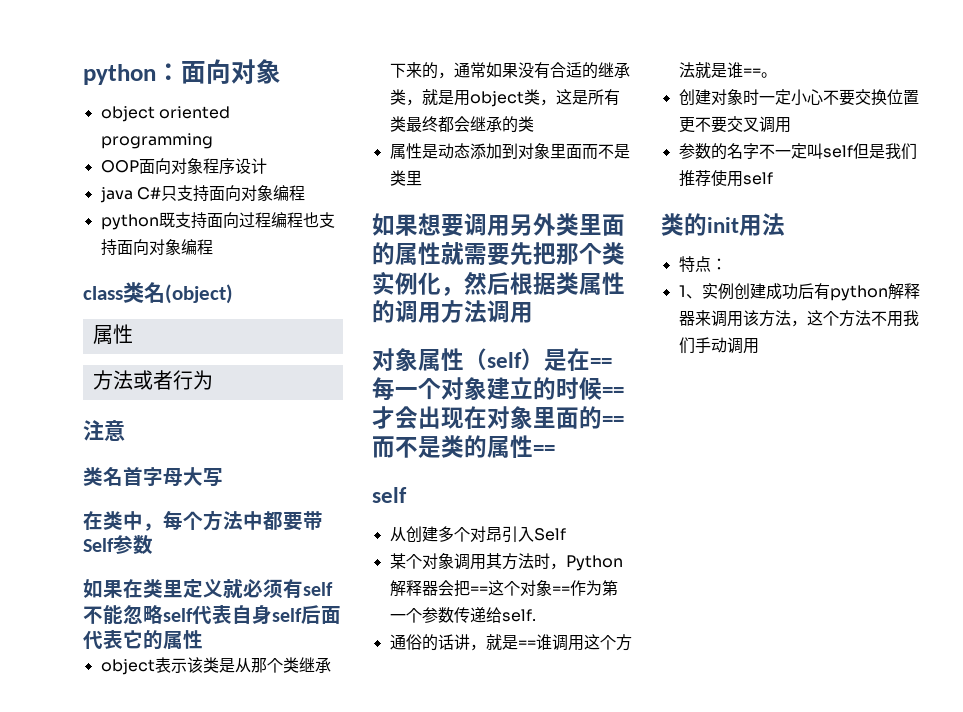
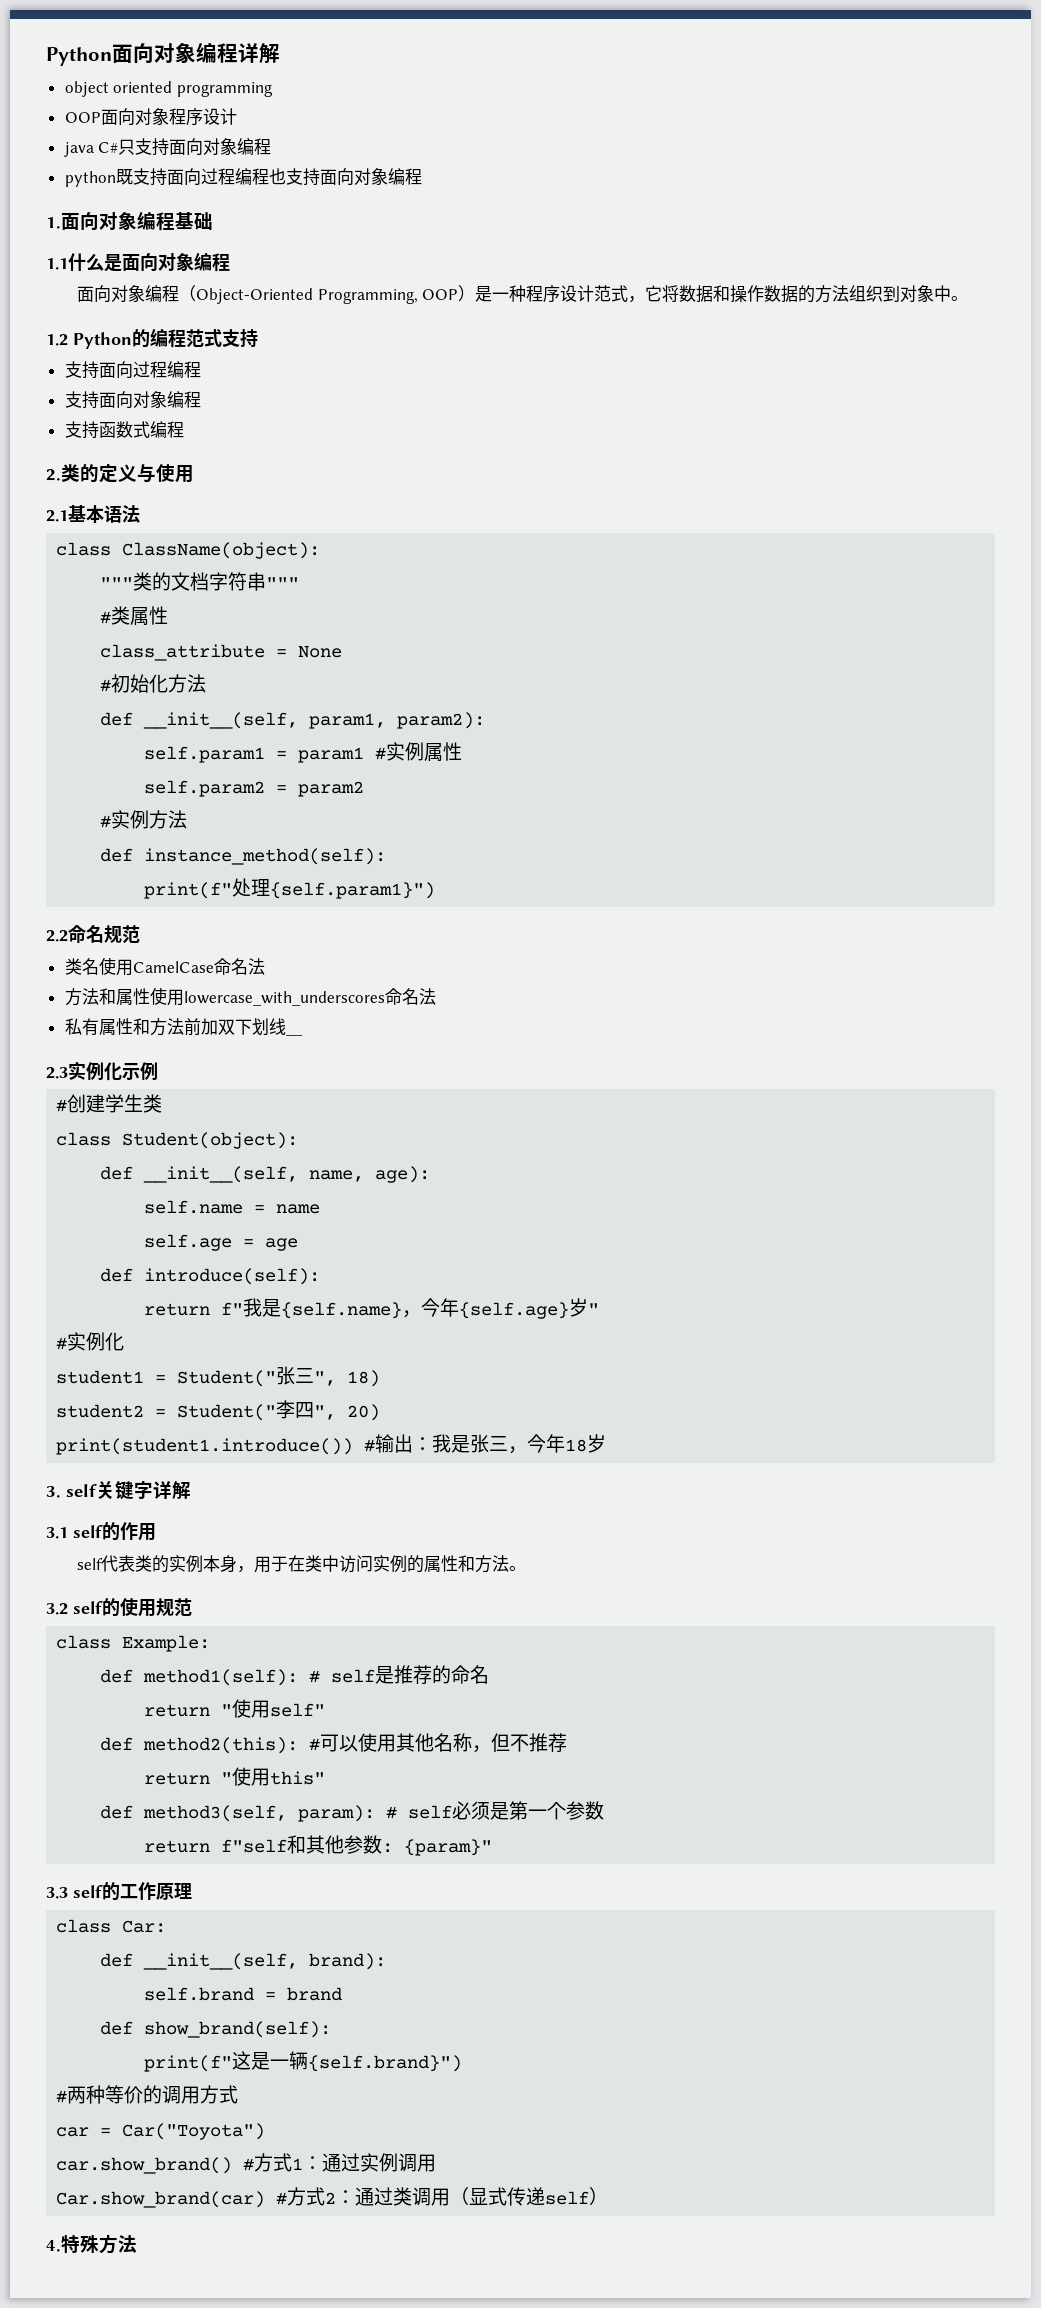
[83,59,281,85] python：面向对象 -> [46,42,280,66] Python面向对象编程详解
[83,282,233,304] [92,324,133,345] [92,370,213,390] [83,420,125,441] [83,466,223,487] [83,510,323,531] [83,535,153,554] [83,579,333,599] [83,604,341,625] [83,629,203,650] [100,657,331,675] [389,62,630,79] [389,89,620,107] [389,116,534,133] [389,143,630,160] [389,170,422,186] [372,213,625,237] [372,242,625,266] [372,271,625,296] [372,300,533,323] [372,348,612,371] [372,377,624,401] [372,406,624,429] [372,435,555,458] [372,487,407,503] [389,526,566,543] [389,553,623,571] [389,580,618,597] [389,607,536,623] [389,634,632,651] [678,62,777,78] [678,89,919,106] [678,116,791,133] [678,143,917,160] [678,170,773,187] [661,213,785,236] [678,256,727,272] [678,283,920,301] [678,310,919,327] [678,337,759,354] class类名(object) // 属性 // 方法或者行为 // 注意 // 类名首字母大写 // 在类中，每个方法中都要带Self参数 // 如果在类里定义就必须有self不能忽略self代表自身self后面代表它的属性 // object表示该类是从那个类继承下来的，通常如果没有合适的继承类，就是用object类，这是所有类最终都会继承的类 // 属性是动态添加到对象里面而不是类里 // 如果想要调用另外类里面的属性就需要先把那个类实例化，然后根据类属性的调用方法调用 // 对象属性（self）是在==每一个对象建立的时候==才会出现在对象里面的==而不是类的属性== // self // 从创建多个对昂引入Self // 某个对象调用其方法时，Python解释器会把==这个对象==作为第一个参数传递给self. // 通俗的话讲，就是==谁调用这个方法就是谁==。 // 创建对象时一定小心不要交换位置更不要交叉调用 // 参数的名字不一定叫self但是我们推荐使用self // 类的init用法 // 特点： // 1、实例创建成功后有python解释器来调用该方法，这个方法不用我们手动调用 -> [46,211,213,231] [46,252,230,272] [77,285,969,304] [46,328,258,349] [64,361,201,379] [64,391,201,409] [64,421,184,439] [46,464,194,483] [46,505,140,523] [56,542,321,559] [100,572,300,591] [100,606,169,626] [100,644,343,661] [100,674,207,693] [100,712,486,729] [144,742,463,763] [144,780,365,797] [100,810,188,829] [100,848,387,865] [144,878,436,899] [46,925,140,944] [64,957,265,976] [64,987,436,1006] [64,1018,303,1036] [46,1061,158,1081] [56,1094,163,1113] [56,1132,299,1149] [100,1166,431,1183] [144,1200,321,1214] [144,1234,299,1251] [100,1268,321,1285] [144,1298,600,1319] [56,1332,125,1351] [56,1366,381,1387] [56,1400,381,1421] [56,1434,607,1455] [46,1481,191,1500] [46,1522,156,1541] [77,1555,527,1573] [46,1598,192,1617] [56,1635,211,1652] [100,1665,490,1686] [144,1699,326,1718] [100,1733,568,1754] [144,1767,326,1786] [100,1801,605,1822] [144,1835,493,1856] [46,1882,192,1901] [56,1919,167,1933] [100,1953,387,1970] [144,1987,343,2001] [100,2021,332,2038] [144,2051,463,2072] [56,2085,239,2104] [56,2123,266,2140] [56,2153,437,2174] [56,2187,609,2208] [46,2234,137,2254] 1.面向对象编程基础 // 1.1什么是面向对象编程 // 面向对象编程（Object-Oriented Programming, OOP）是一种程序设计范式，它将数据和操作数据的方法组织到对象中。 // 1.2 Python的编程范式支持 // 支持面向过程编程 // 支持面向对象编程 // 支持函数式编程 // 2.类的定义与使用 // 2.1基本语法 // class ClassName(object): // """类的文档字符串""" // #类属性 // class_attribute = None // #初始化方法 // def __init__(self, param1, param2): // self.param1 = param1 #实例属性 // self.param2 = param2 // #实例方法 // def instance_method(self): // print(f"处理{self.param1}") // 2.2命名规范 // 类名使用CamelCase命名法 // 方法和属性使用lowercase_with_underscores命名法 // 私有属性和方法前加双下划线__ // 2.3实例化示例 // #创建学生类 // class Student(object): // def __init__(self, name, age): // self.name = name // self.age = age // def introduce(self): // return f"我是{self.name}，今年{self.age}岁" // #实例化 // student1 = Student("张三", 18) // student2 = Student("李四", 20) // print(student1.introduce()) #输出：我是张三，今年18岁 // 3. self关键字详解 // 3.1 self的作用 // self代表类的实例本身，用于在类中访问实例的属性和方法。 // 3.2 self的使用规范 // class Example: // def method1(self): # self是推荐的命名 // return "使用self" // def method2(this): #可以使用其他名称，但不推荐 // return "使用this" // def method3(self, param): # self必须是第一个参数 // return f"self和其他参数: {param}" // 3.3 self的工作原理 // class Car: // def __init__(self, brand): // self.brand = brand // def show_brand(self): // print(f"这是一辆{self.brand}") // #两种等价的调用方式 // car = Car("Toyota") // car.show_brand() #方式1：通过实例调用 // Car.show_brand(car) #方式2：通过类调用（显式传递self） // 4.特殊方法

